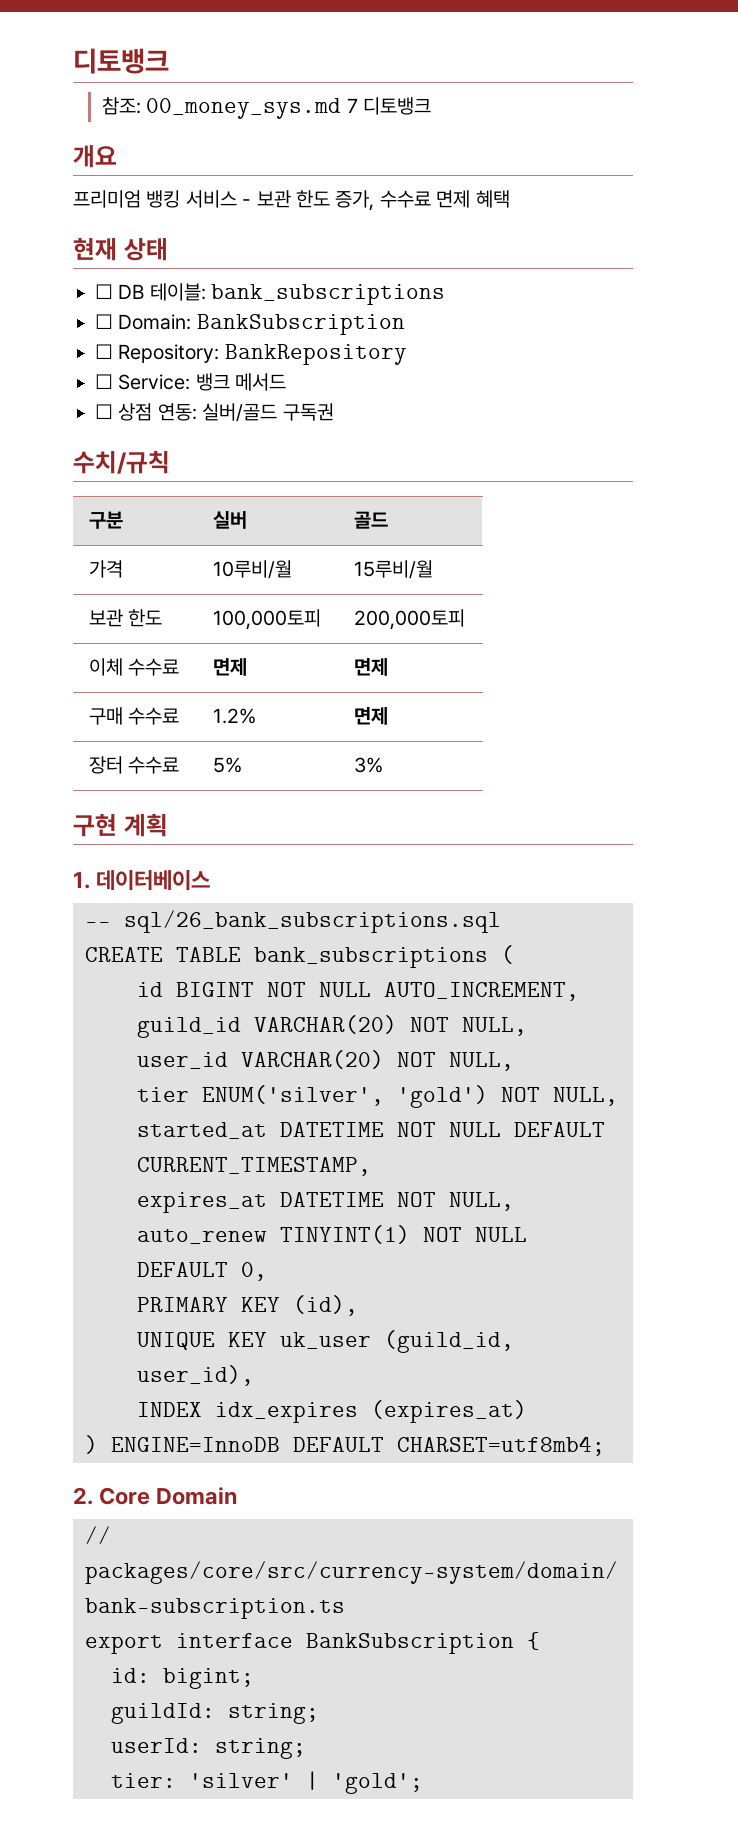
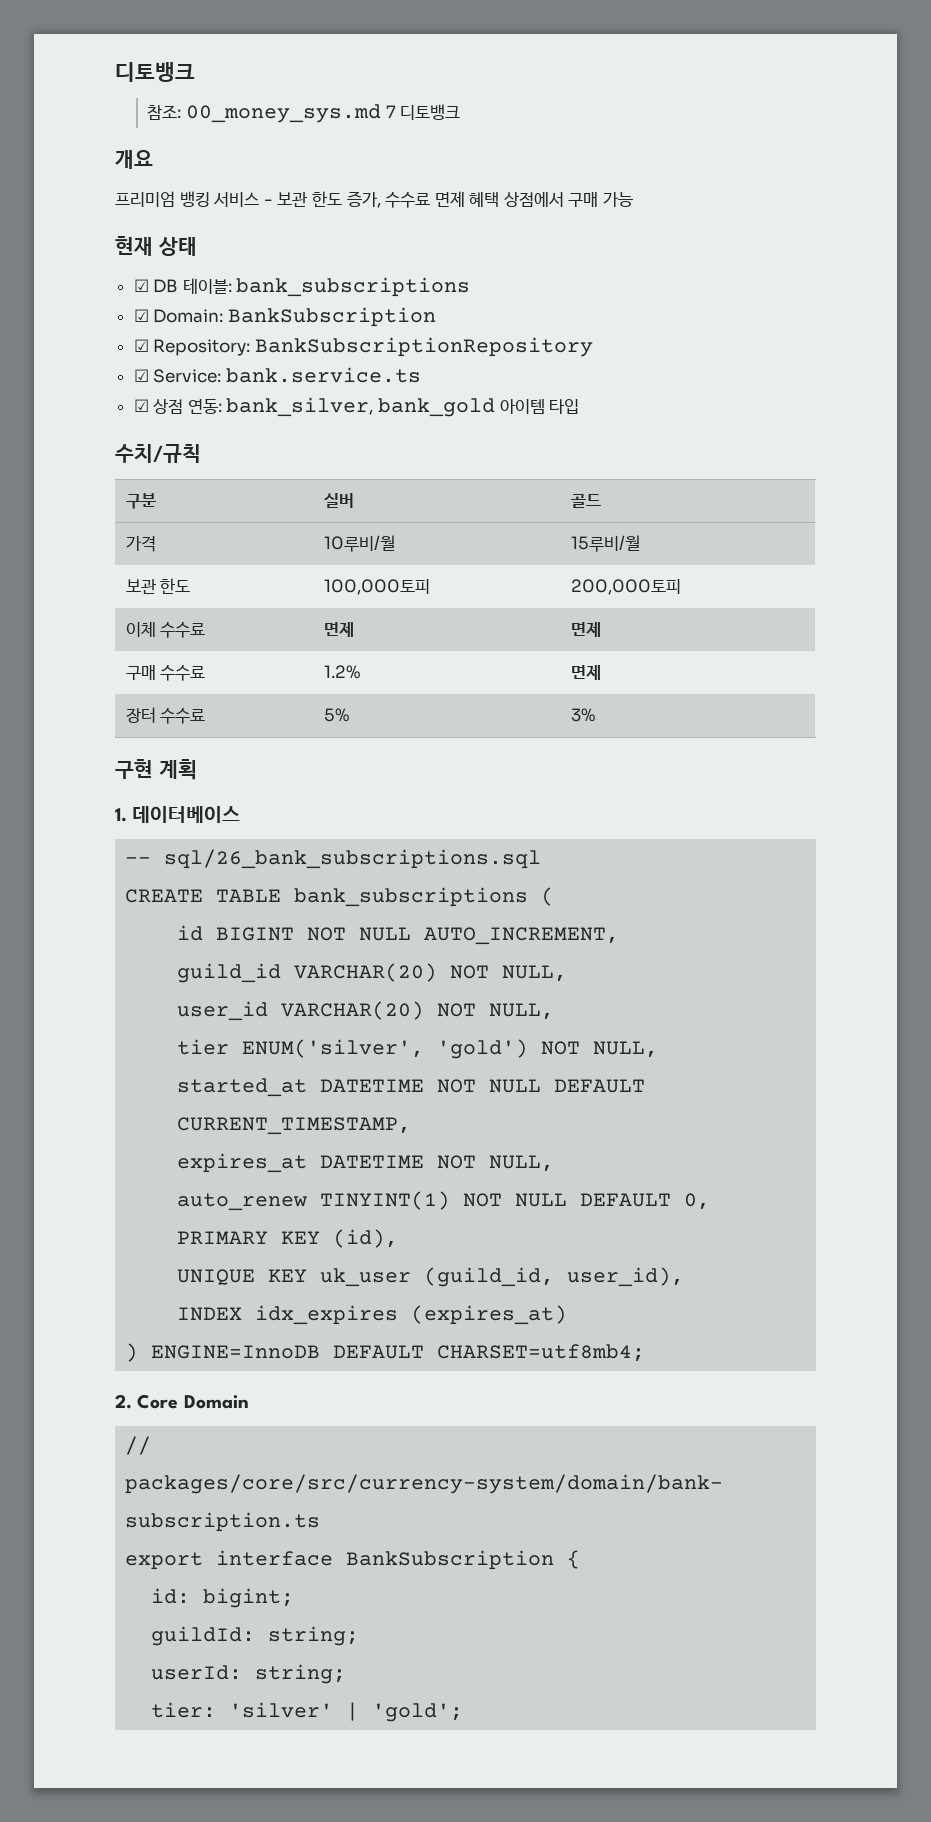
(510, 199) none -> [503,192,634,207] 상점에서 구매 가능
[95,284,113,299] ☐ -> [133,279,149,292] ☑
[95,314,113,329] ☐ -> [133,309,149,322] ☑
[95,344,407,365] [95,373,287,391] [95,403,334,422] ☐ Repository: BankRepository // ☐ Service: 뱅크 메서드 // ☐ 상점 연동: 실버/골드 구독권 -> [133,337,593,357] [133,367,421,383] [133,397,580,417] ☑ Repository: BankSubscriptionRepository // ☑ Service: bank.service.ts // ☑ 상점 연동: bank_silver, bank_gold 아이템 타입

